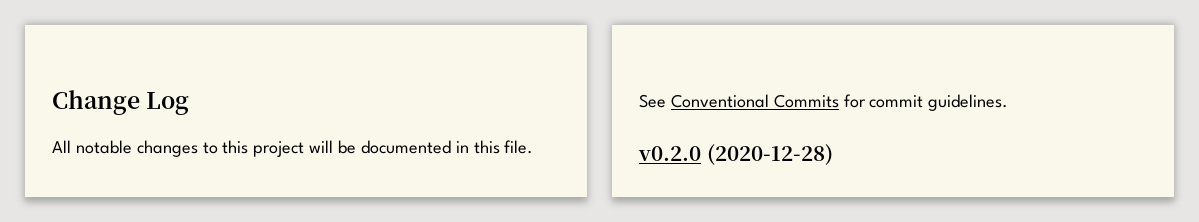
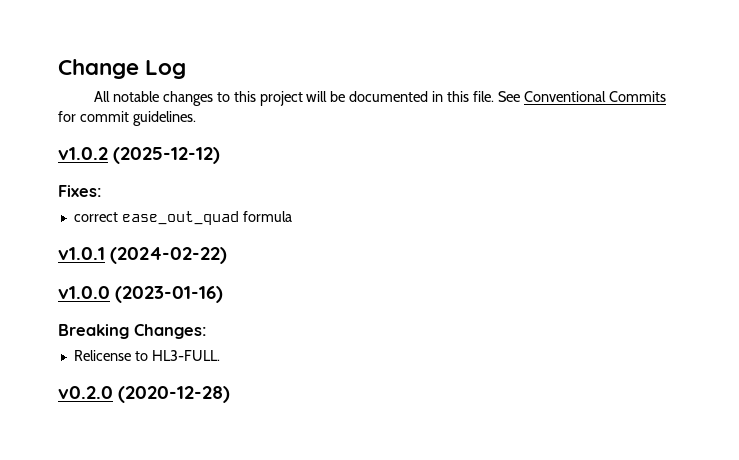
(1009, 102) none -> [58,147,221,164] [58,185,102,197] [73,211,292,225] [58,247,228,264] [58,286,224,303] [58,324,207,339] [73,350,220,361] // v1.0.2 (2025-12-12) // Fixes: // correct ease_out_quad formula // v1.0.1 (2024-02-22) // v1.0.0 (2023-01-16) // Breaking Changes: // Relicense to HL3-FULL.

